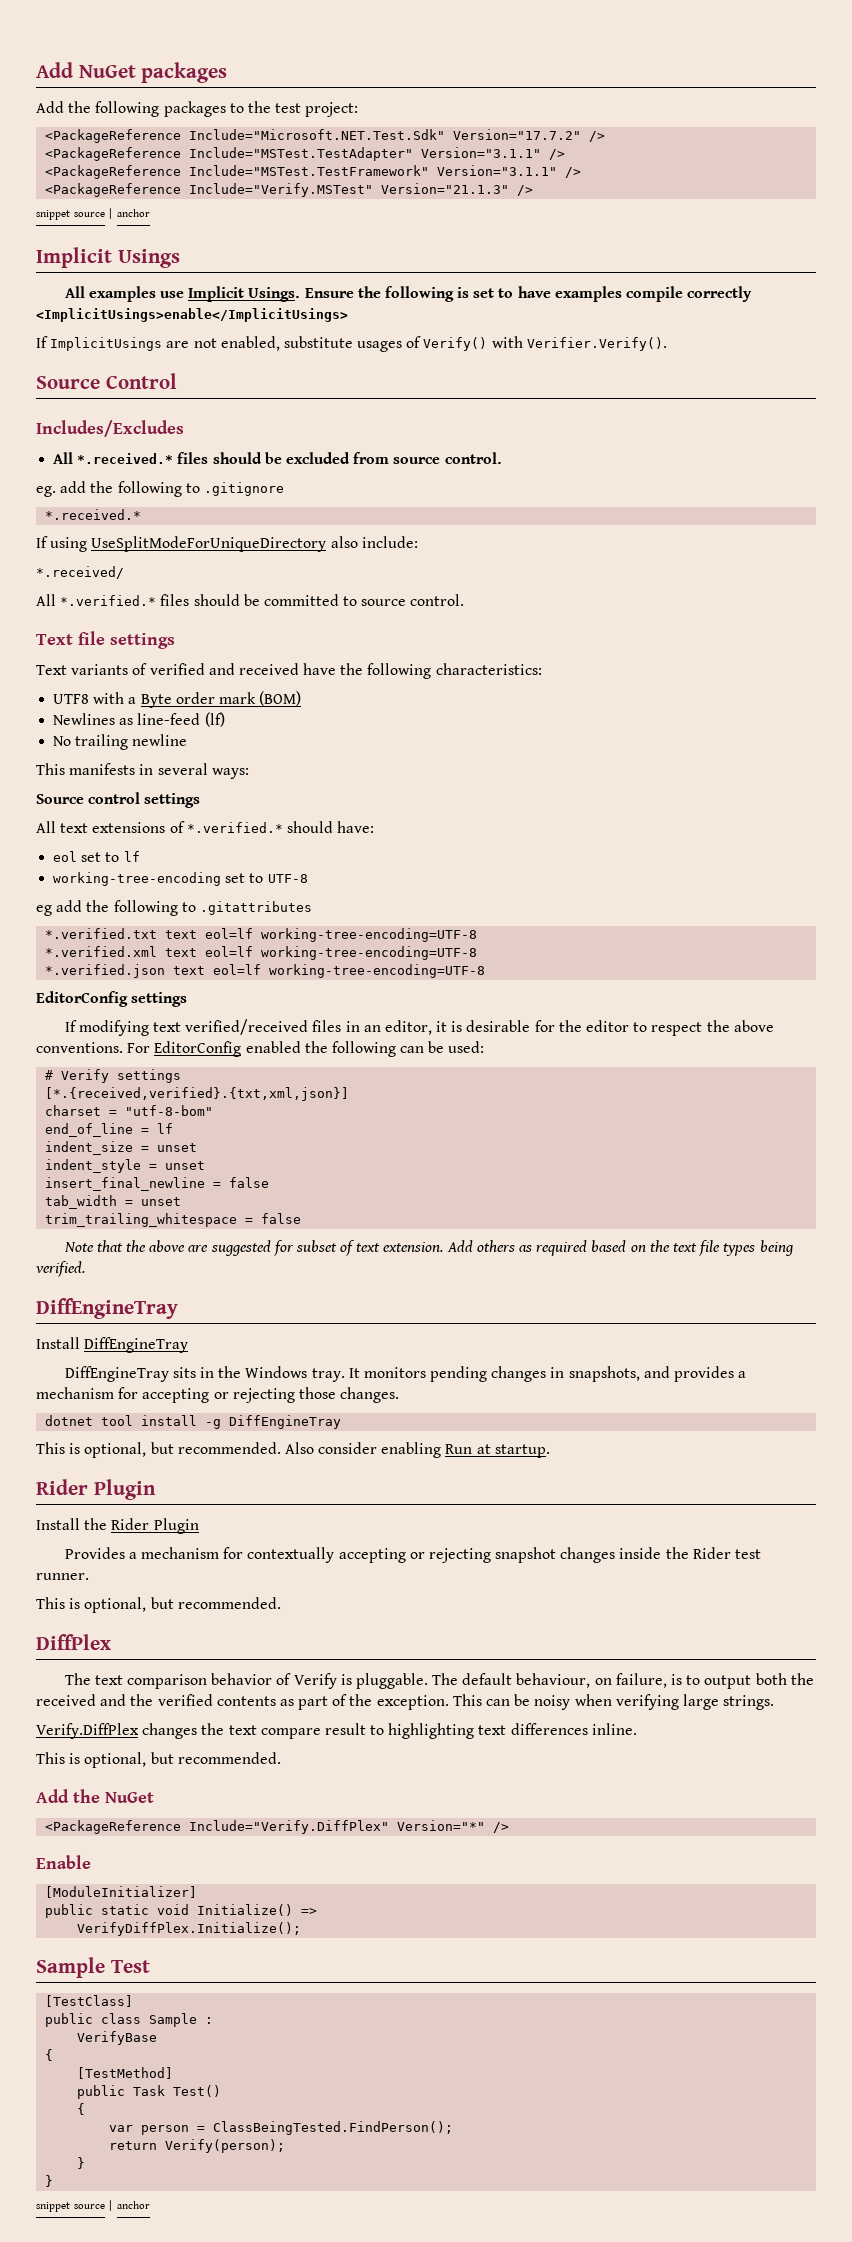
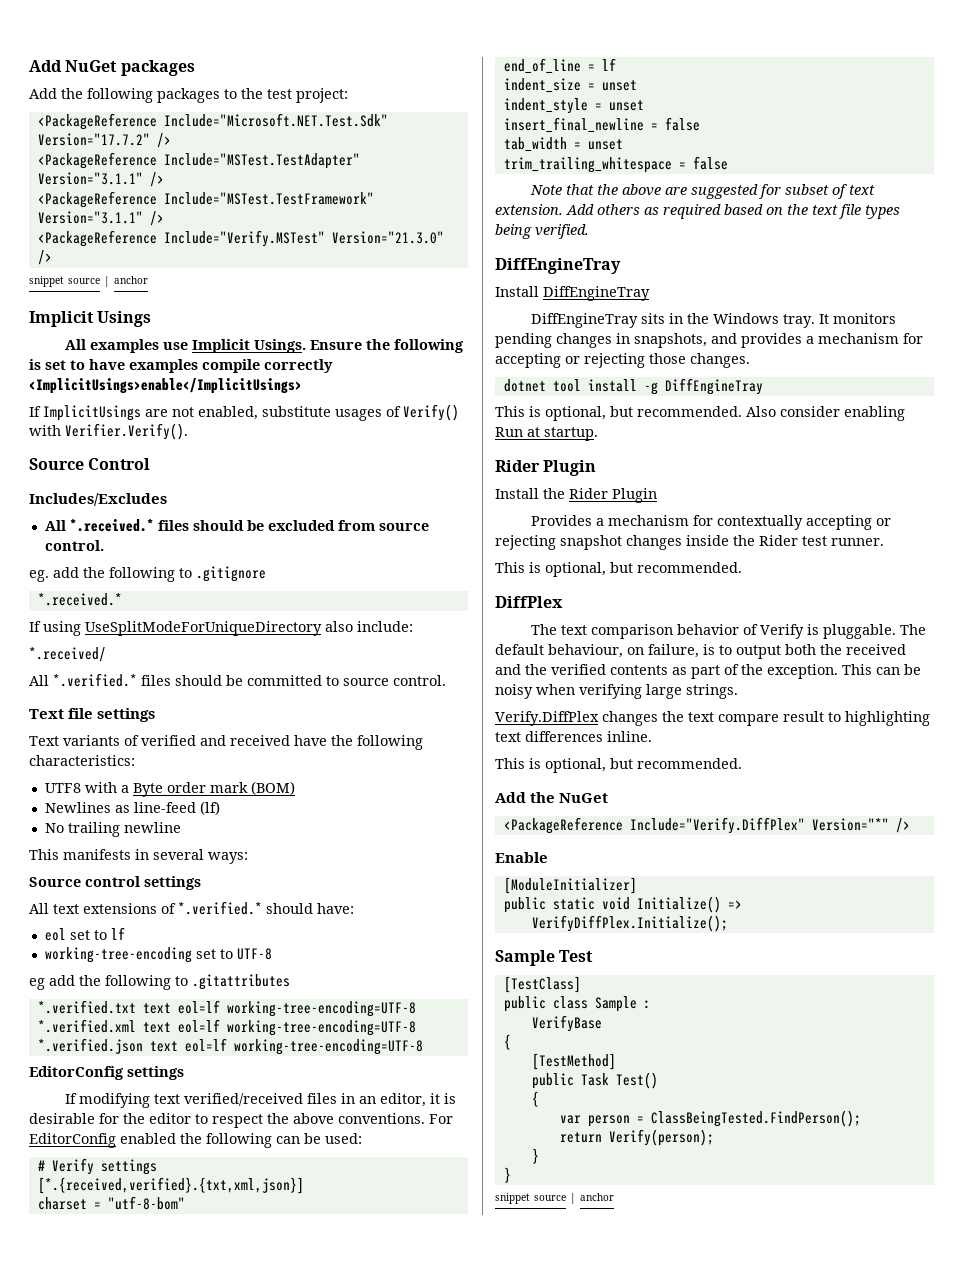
[381,183,510,194] Version="21.1.3" -> [331,231,444,244] Version="21.3.0"

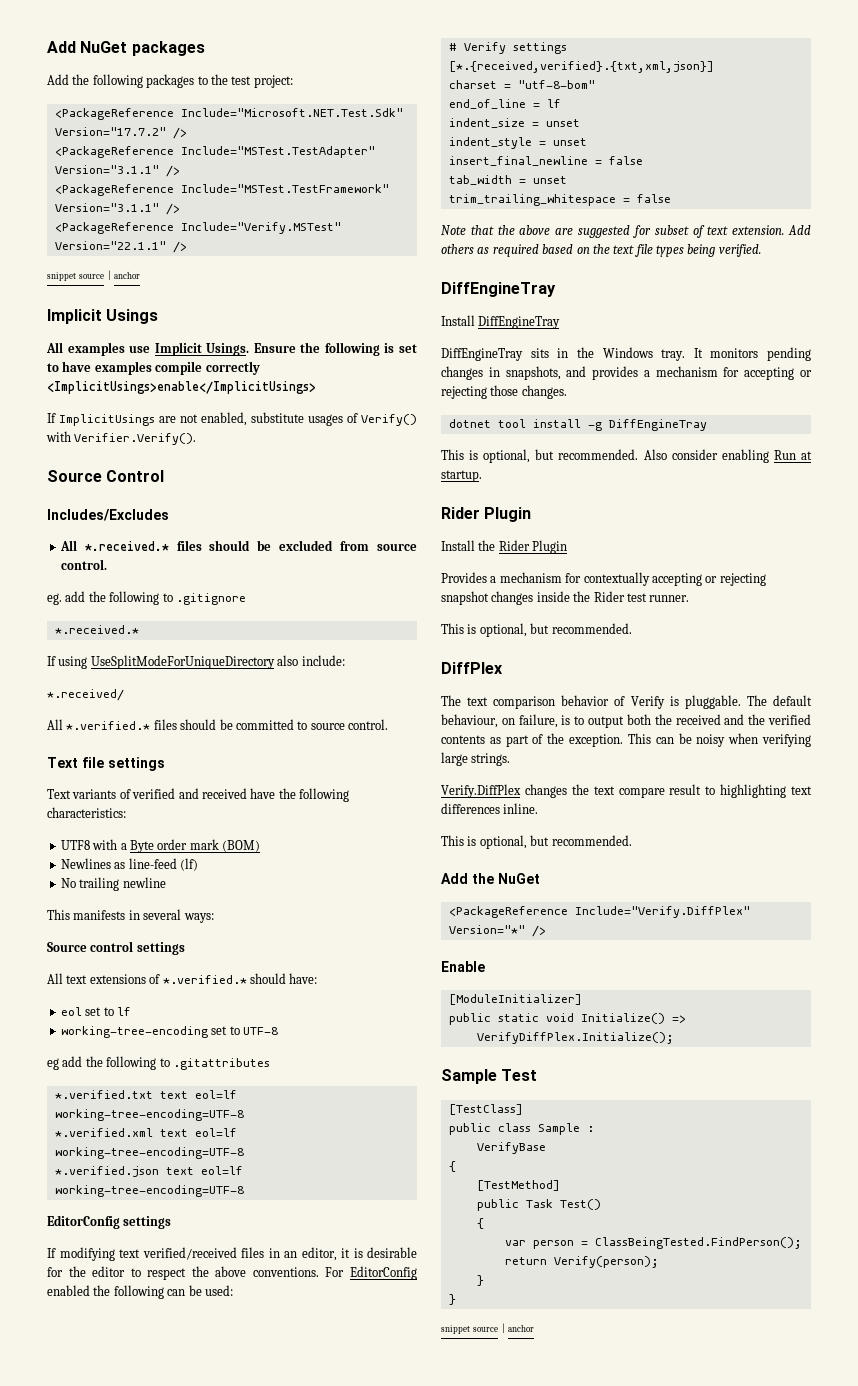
[331,231,444,244] Version="21.3.0" -> [54,241,166,250] Version="22.1.1"

